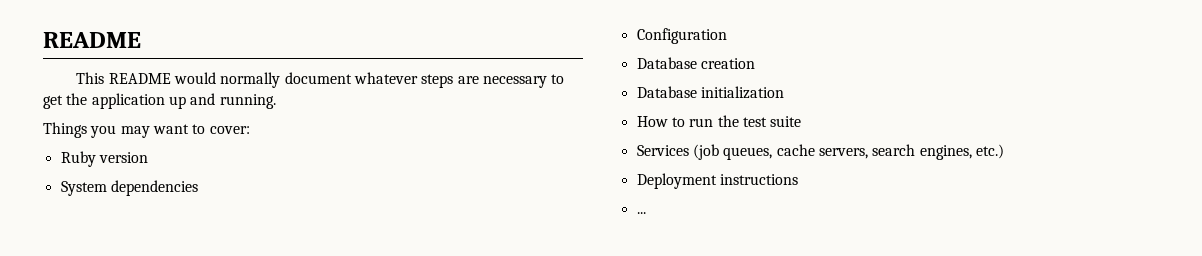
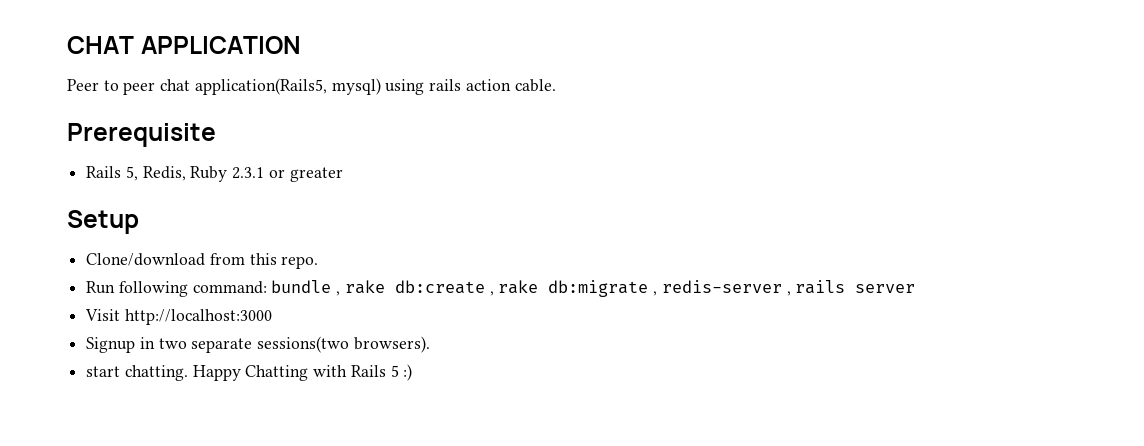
[43,32,141,48] [76,72,565,88] [43,93,276,109] [43,122,250,138] [60,151,148,167] [60,180,198,196] [636,28,727,44] [636,57,755,69] [636,86,784,99] [636,115,802,127] [636,144,1004,160] [636,173,798,189] [636,212,646,214] README // This README would normally document whatever steps are necessary to get the application up and running. // Things you may want to cover: // Ruby version // System dependencies // Configuration // Database creation // Database initialization // How to run the test suite // Services (job queues, cache servers, search engines, etc.) // Deployment instructions // ... -> [67,36,301,54] [67,78,556,95] [67,123,216,147] [86,166,343,182] [67,210,139,234] [86,253,319,269] [86,280,916,297] [85,309,272,325] [86,336,430,353] [86,364,413,381] CHAT APPLICATION // Peer to peer chat application(Rails5, mysql) using rails action cable. // Prerequisite // Rails 5, Redis, Ruby 2.3.1 or greater // Setup // Clone/download from this repo. // Run following command: bundle , rake db:create , rake db:migrate , redis-server , rails server // Visit http://localhost:3000 // Signup in two separate sessions(two browsers). // start chatting. Happy Chatting with Rails 5 :)

